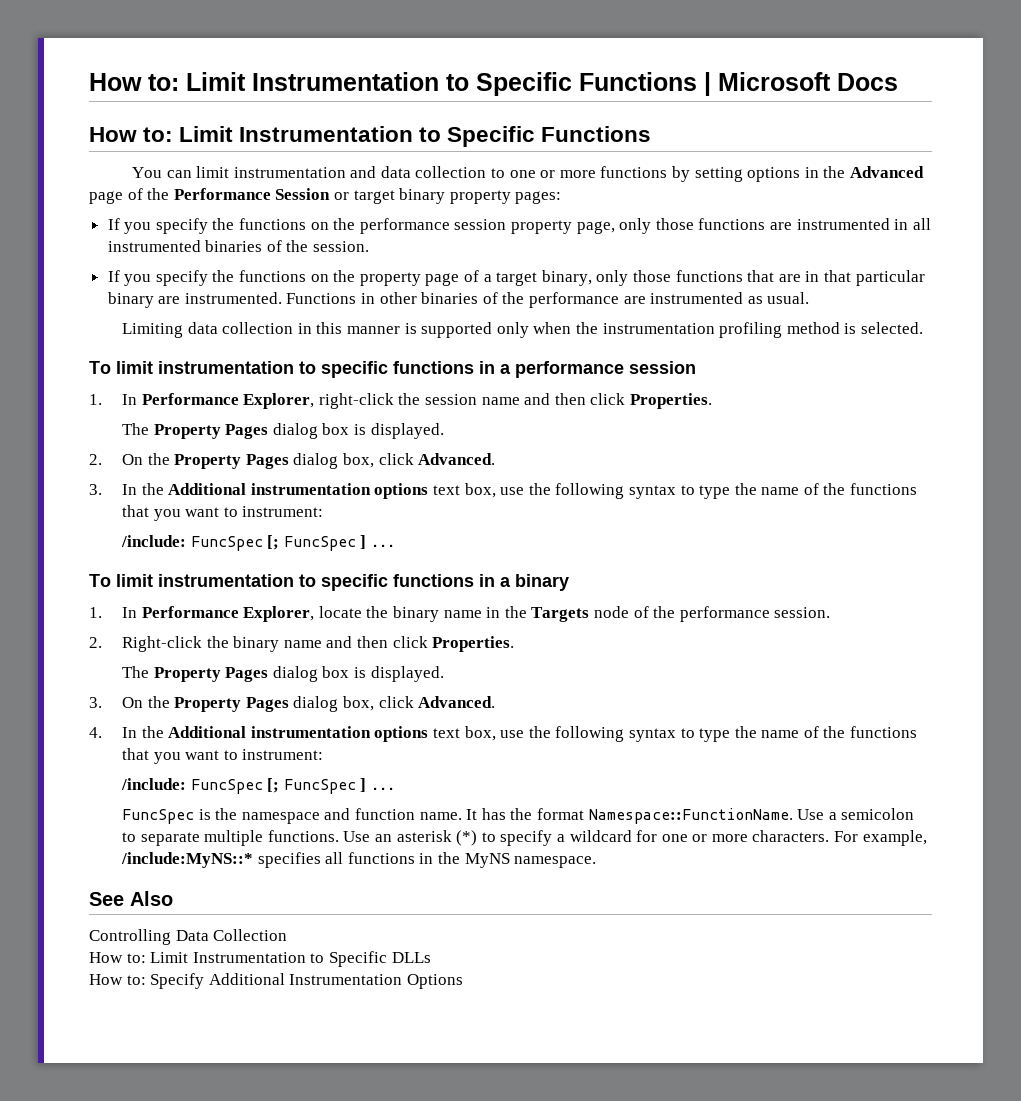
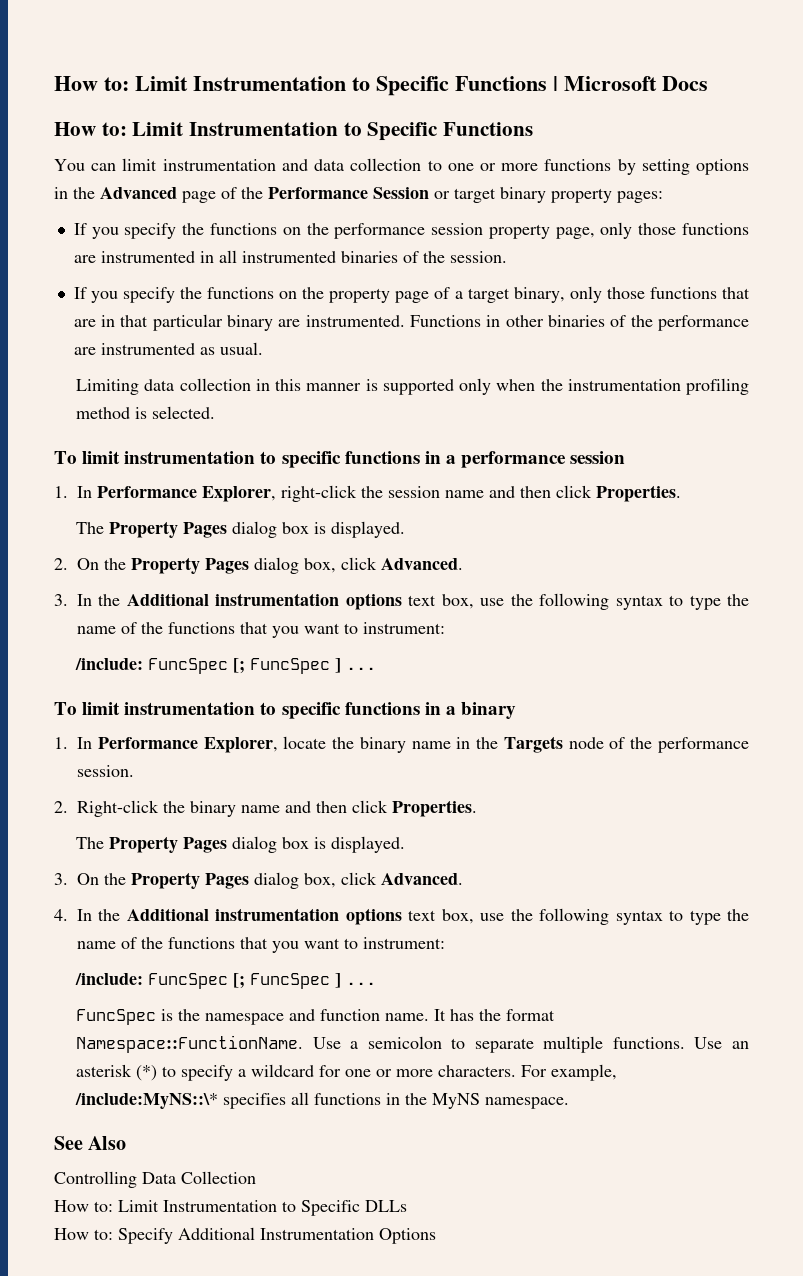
[121,852,254,868] /include:MyNS::* -> [75,1093,219,1109] /include:MyNS::\*

